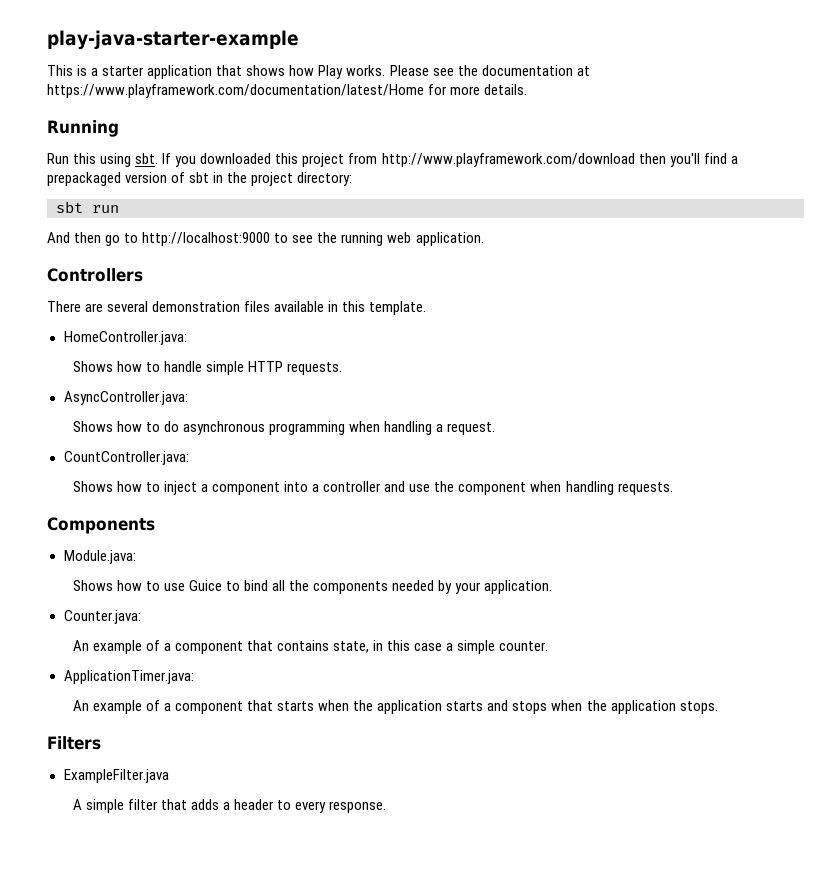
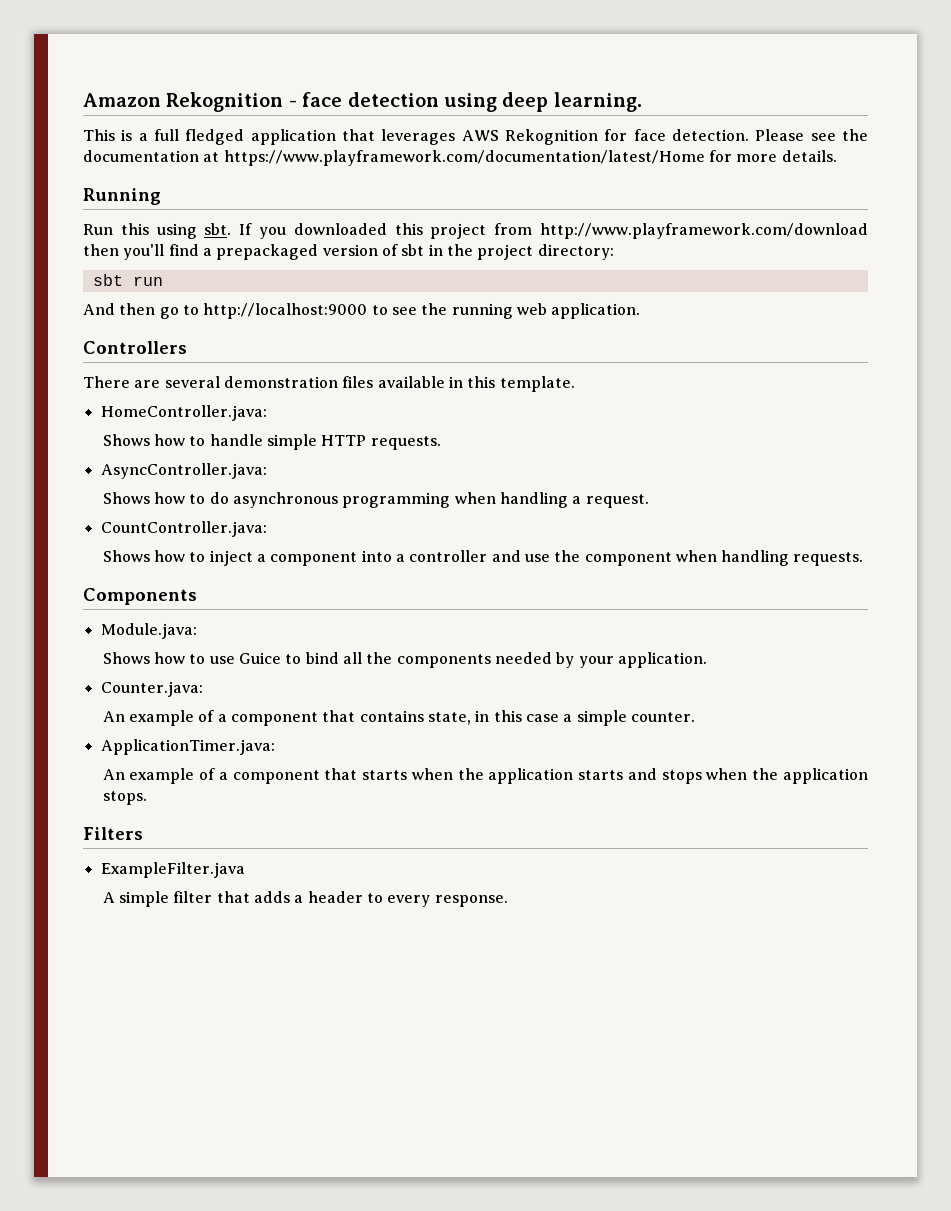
[47,30,299,50] [47,65,386,79] play-java-starter-example // This is a starter application that shows how Play works. -> [83,92,642,112] [83,129,750,145] Amazon Rekognition - face detection using deep learning. // This is a full fledged application that leverages AWS Rekognition for face detection.

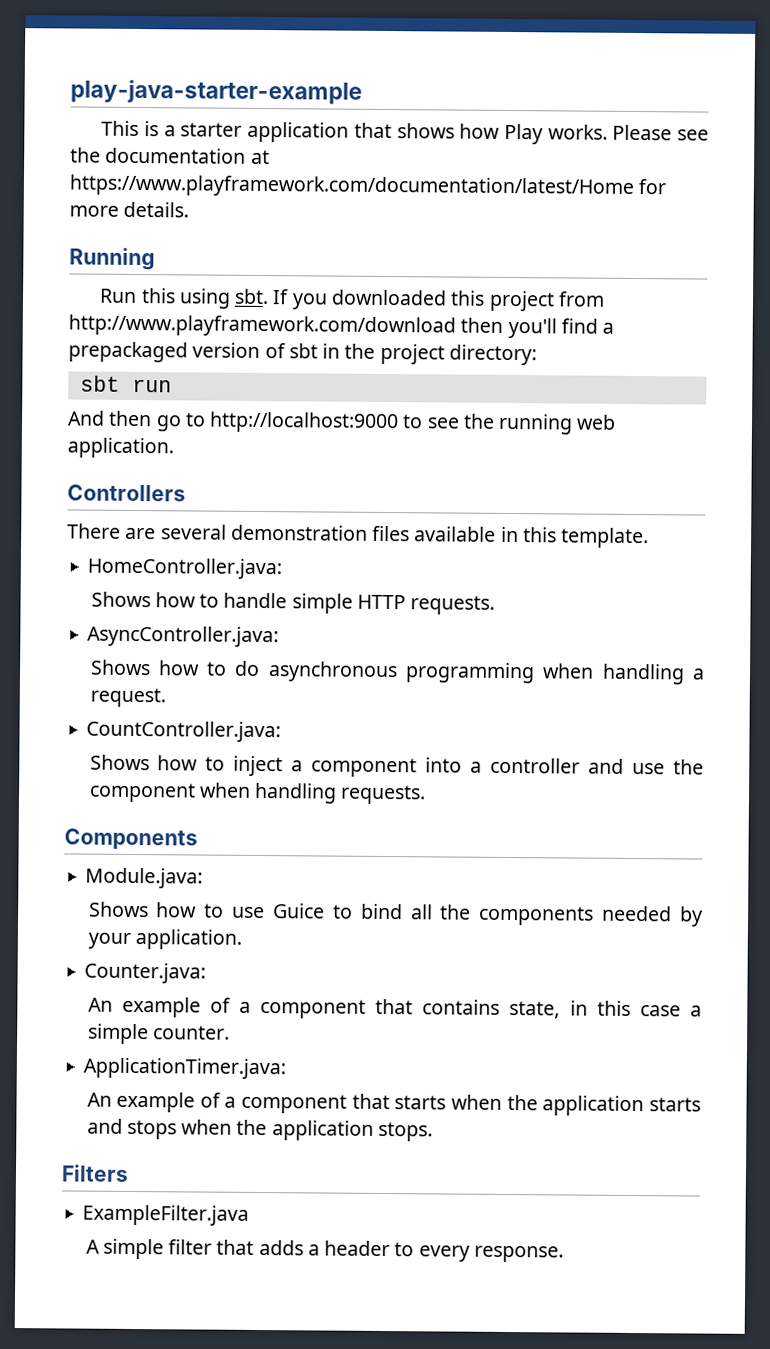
[83,92,642,112] [83,129,750,145] Amazon Rekognition - face detection using deep learning. // This is a full fledged application that leverages AWS Rekognition for face detection. -> [70,79,362,105] [101,120,608,145] play-java-starter-example // This is a starter application that shows how Play works.

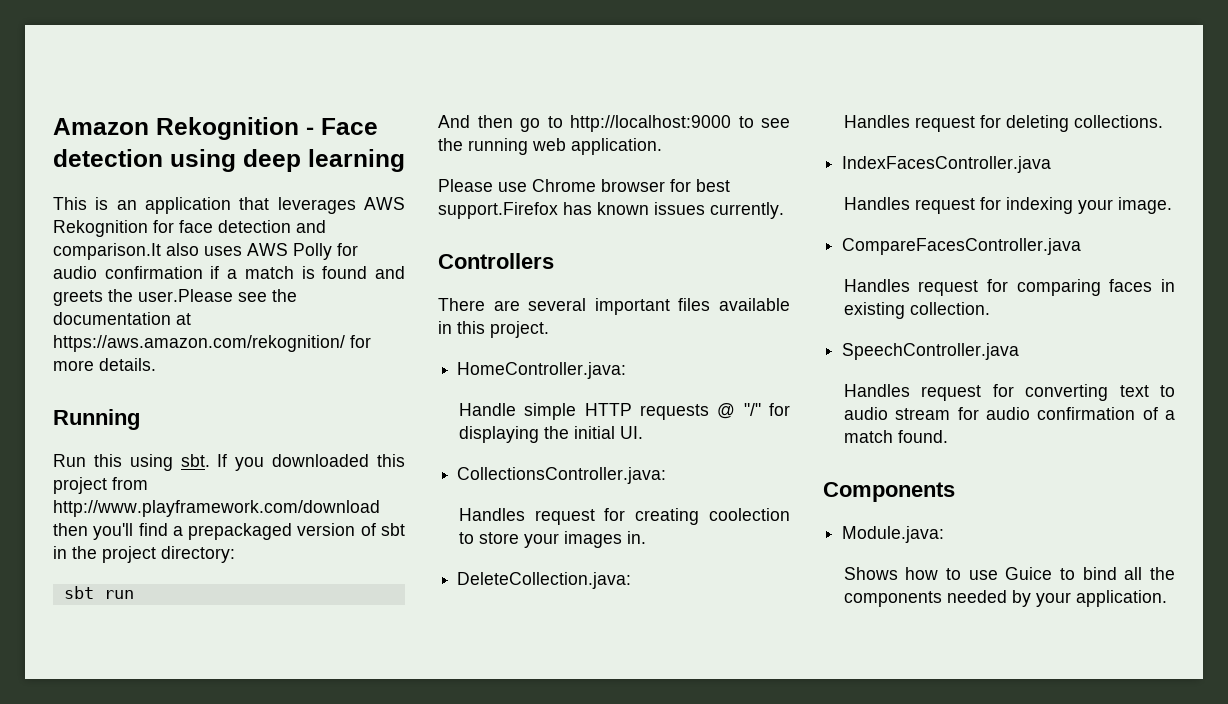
[70,79,362,105] [101,120,673,145] play-java-starter-example // This is a starter application that shows how Play works. Please -> [53,117,378,140] [53,149,405,172] [53,197,405,214] [53,220,326,237] [53,243,358,260] [53,266,406,279] [53,289,233,306] Amazon Rekognition - Face detection using deep learning // This is an application that leverages AWS Rekognition for face detection and comparison.It also uses AWS Polly for audio confirmation if a match is found and greets the user.Please
[69,174,634,199] https://www.playframework.com/documentation/latest/Home -> [53,335,345,352] https://aws.amazon.com/rekognition/
(174, 448) none -> [438,179,730,192] [438,202,784,219] // Please use Chrome browser for best support.Firefox has known issues currently.
[230,524,368,541] demonstration -> [594,298,670,315] important
[561,527,650,549] template. -> [490,321,549,338] project.
[90,591,496,615] [87,625,280,648] [89,659,705,685] [89,687,166,708] [86,720,282,743] [89,754,705,778] [88,782,427,805] Shows how to handle simple HTTP requests. // AsyncController.java: // Shows how to do asynchronous programming when handling a request. // CountController.java: // Shows how to inject a component into a controller and use the component when handling requests. -> [458,403,790,420] [458,426,643,443] [457,467,667,484] [458,508,790,525] [458,531,646,548] [457,572,632,589] [843,115,1163,132] [842,156,1052,173] [843,197,1172,214] [842,238,1082,255] [843,279,1175,296] [843,302,990,319] [842,343,1020,360] [843,384,1175,401] [843,407,1175,420] [843,430,948,443] Handle simple HTTP requests @ "/" for displaying the initial UI. // CollectionsController.java: // Handles request for creating coolection to store your images in. // DeleteCollection.java: // Handles request for deleting collections. // IndexFacesController.java // Handles request for indexing your image. // CompareFacesController.java // Handles request for comparing faces in existing collection. // SpeechController.java // Handles request for converting text to audio stream for audio confirmation of a match found.
[84,962,207,984] [87,996,702,1019] [87,1023,230,1045] [83,1057,287,1080] [86,1091,701,1117] [86,1118,433,1142] [61,1164,129,1182] [82,1204,250,1226] [85,1238,564,1263] // Counter.java: // An example of a component that contains state, in this case a simple counter. // ApplicationTimer.java: // An example of a component that starts when the application starts and stops when the application stops. // Filters // ExampleFilter.java // A simple filter that adds a header to every response. -> (1167, 598) none

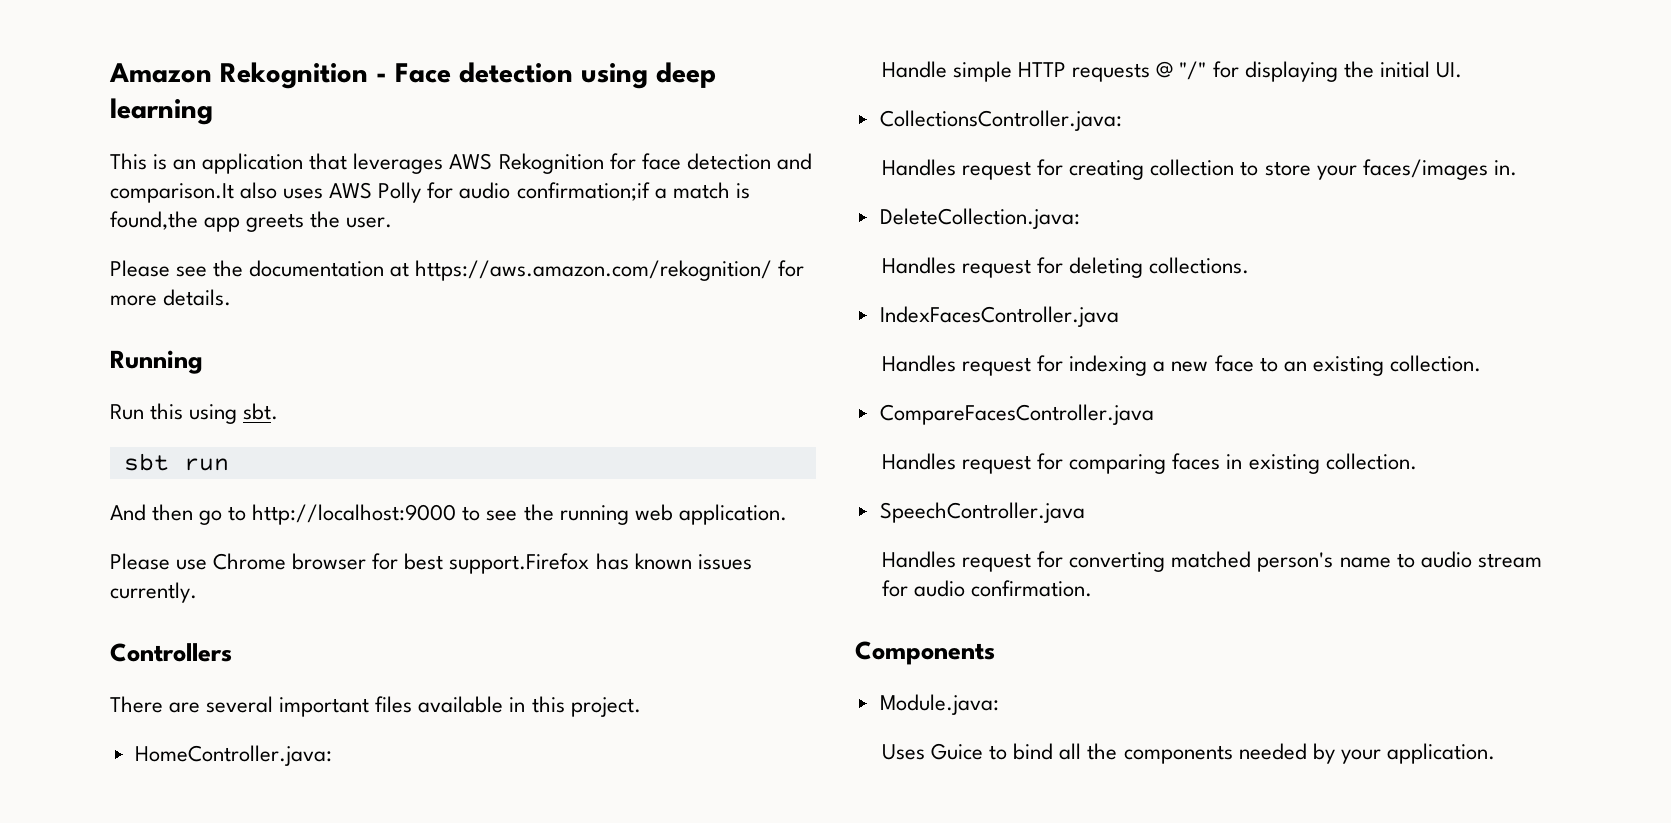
[104,266,220,279] confirmation if -> [516,182,650,201] confirmation;if
[322,266,406,279] [53,289,233,306] found and greets the user.Please -> [110,211,393,232] [110,260,170,277] found,the app greets the user. // Please
[217,454,405,471] [53,477,148,494] [53,500,380,517] [53,523,405,540] [53,546,235,563] If you downloaded this project from http://www.playframework.com/download then you'll find a prepackaged version of sbt in the project directory: -> (279, 411) none
[709,508,790,521] coolection -> [1150,159,1235,176] collection
[563,531,622,548] images -> [1362,159,1488,180] faces/images
[1077,197,1172,214] your image. -> [1153,355,1481,376] a new face to an existing collection.
[1119,385,1149,397] text -> [1171,551,1391,572] matched person's name
[1037,407,1175,420] [843,430,948,443] [823,482,955,502] [842,526,945,543] [843,567,998,580] confirmation of a match found. // Components // Module.java: // Shows how to use -> [971,580,1093,597] [855,641,995,665] [879,694,999,715] [882,744,926,760] confirmation. // Components // Module.java: // Uses

